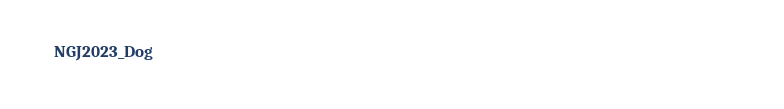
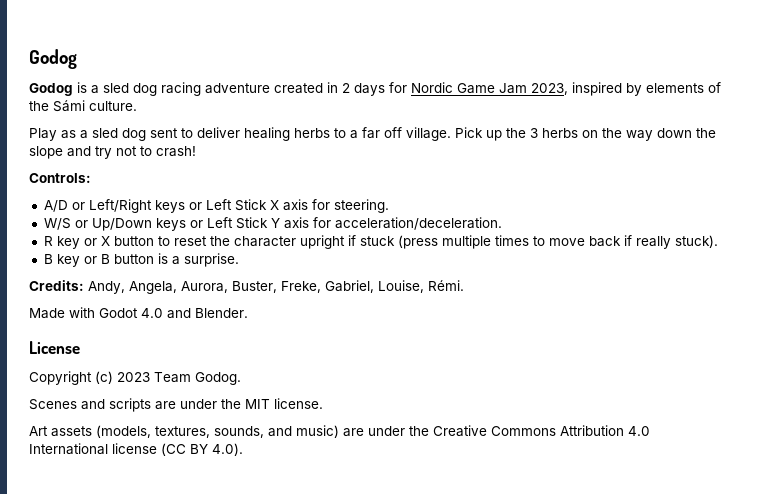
[54,46,153,61] NGJ2023_Dog -> [29,49,77,69] [29,82,721,96] [29,100,137,112] [29,127,716,141] [29,146,196,159] [29,173,91,183] [43,199,389,213] [43,217,502,231] [43,235,718,249] [43,253,239,267] [29,280,464,294] [29,307,248,319] [29,341,80,354] [29,371,241,385] [29,398,323,412] [29,425,650,438] [29,443,243,456] Godog // Godog is a sled dog racing adventure created in 2 days for Nordic Game Jam 2023, inspired by elements of the Sámi culture. // Play as a sled dog sent to deliver healing herbs to a far off village. Pick up the 3 herbs on the way down the slope and try not to crash! // Controls: // A/D or Left/Right keys or Left Stick X axis for steering. // W/S or Up/Down keys or Left Stick Y axis for acceleration/deceleration. // R key or X button to reset the character upright if stuck (press multiple times to move back if really stuck). // B key or B button is a surprise. // Credits: Andy, Angela, Aurora, Buster, Freke, Gabriel, Louise, Rémi. // Made with Godot 4.0 and Blender. // License // Copyright (c) 2023 Team Godog. // Scenes and scripts are under the MIT license. // Art assets (models, textures, sounds, and music) are under the Creative Commons Attribution 4.0 International license (CC BY 4.0).

